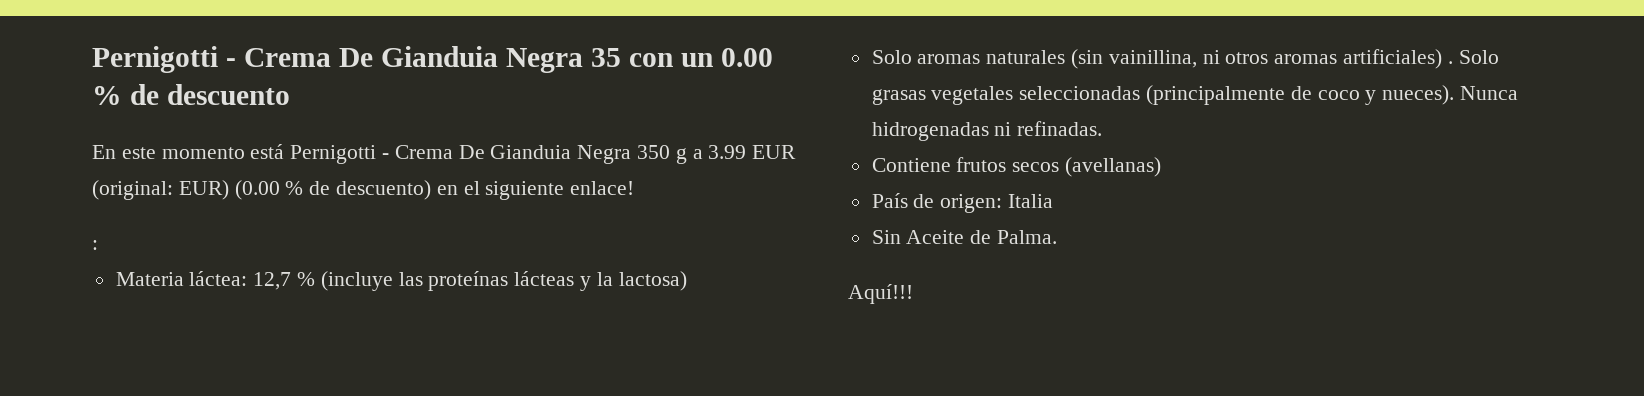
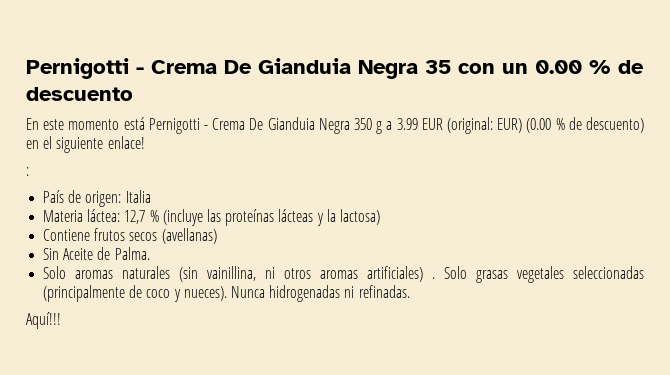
(98, 245) none -> [43,190,151,207] // País de origen: Italia
(687, 281) none -> [43,228,217,244] [43,247,150,260] // Contiene frutos secos (avellanas) // Sin Aceite de Palma.
[871,157,1162,177] [871,193,1054,213] [871,230,1058,244] // Contiene frutos secos (avellanas) // País de origen: Italia // Sin Aceite de Palma. -> (410, 291) none

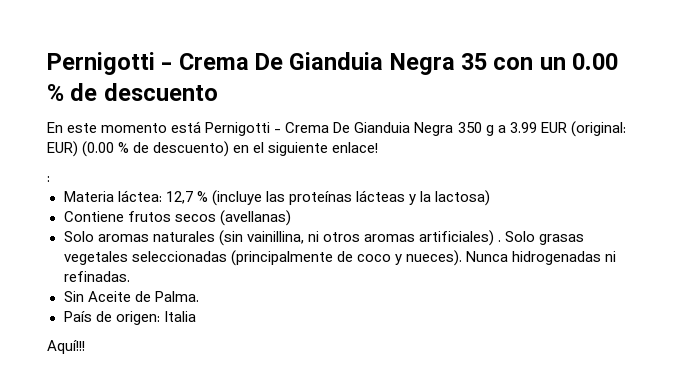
[43,190,151,207] // País de origen: Italia -> (50, 179) none
[43,247,150,260] // Sin Aceite de Palma. -> (291, 218) none
(410, 291) none -> [63,291,199,302] [63,311,196,325] // Sin Aceite de Palma. // País de origen: Italia

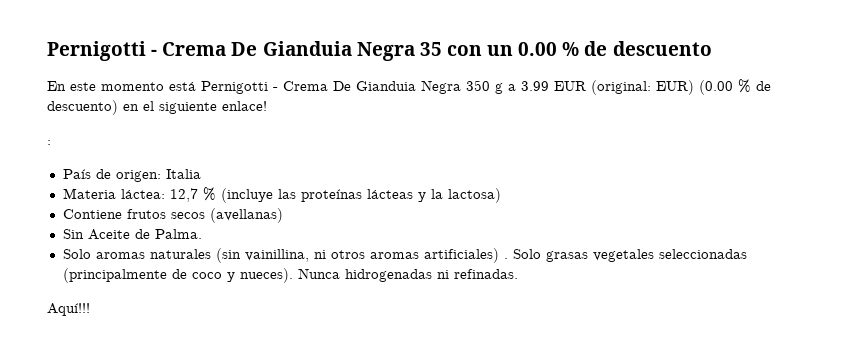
(50, 179) none -> [62,169,201,182] // País de origen: Italia
(291, 218) none -> [62,229,202,240] // Sin Aceite de Palma.
[63,291,199,302] [63,311,196,325] // Sin Aceite de Palma. // País de origen: Italia -> (518, 274) none

